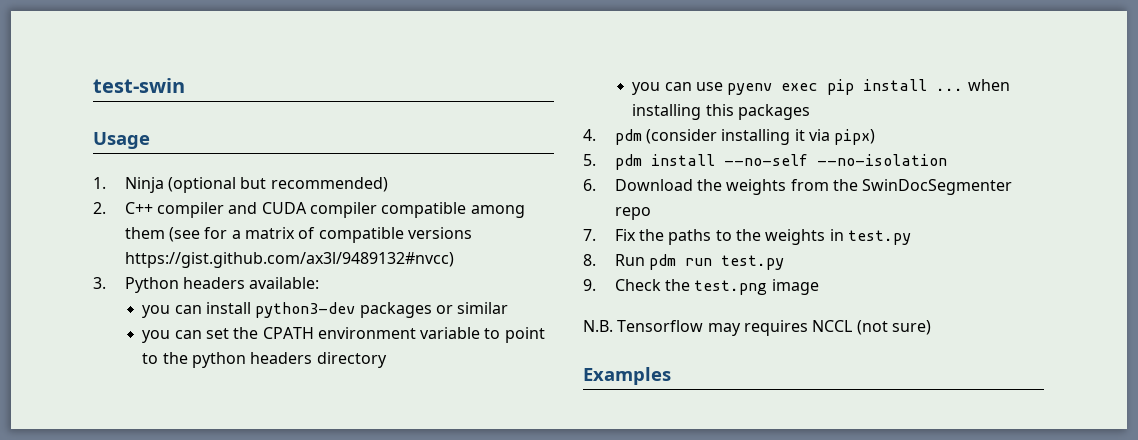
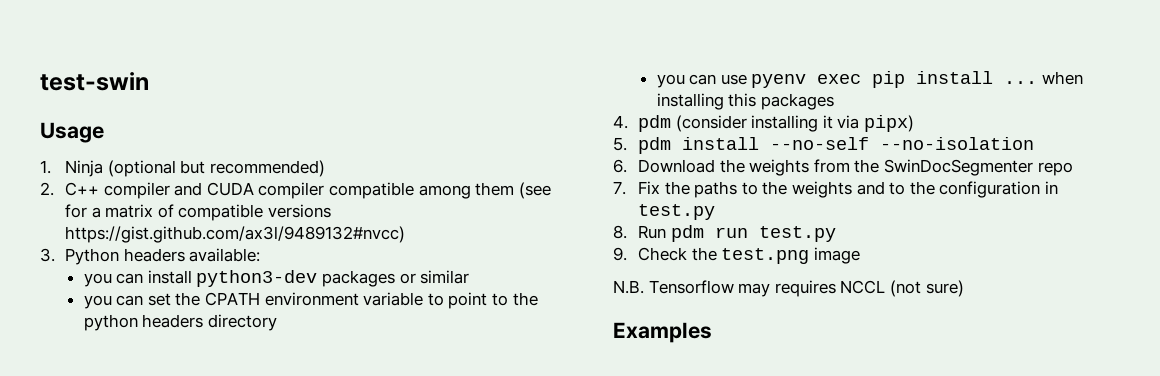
(826, 237) none -> [856,181,1041,198] and to the configuration

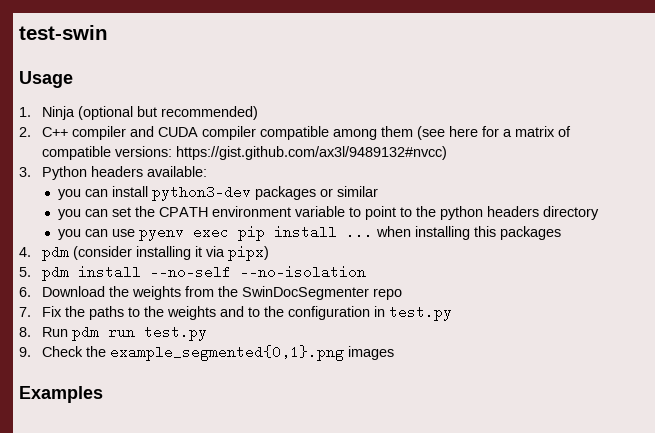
(551, 190) none -> [449,126,479,137] here
[267,204,331,218] versions -> [115,146,173,157] versions:
[721,247,860,264] [613,280,964,297] test.png image // N.B. Tensorflow may requires NCCL (not sure) -> [110,345,395,361] example_segmented{0,1}.png images

